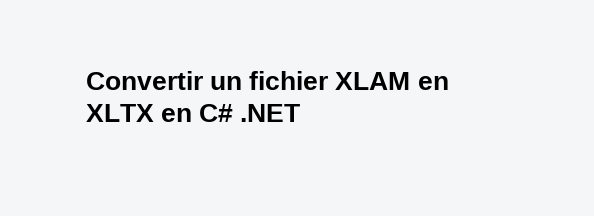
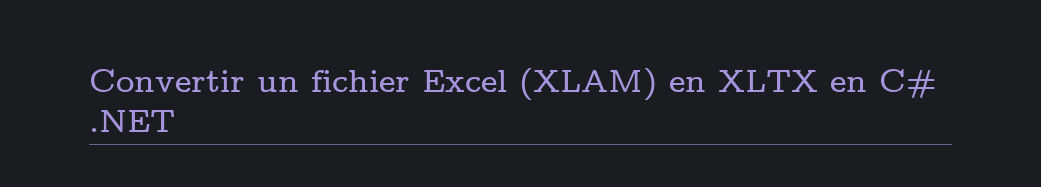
[335,72,411,90] XLAM -> [422,68,657,101] Excel (XLAM)

